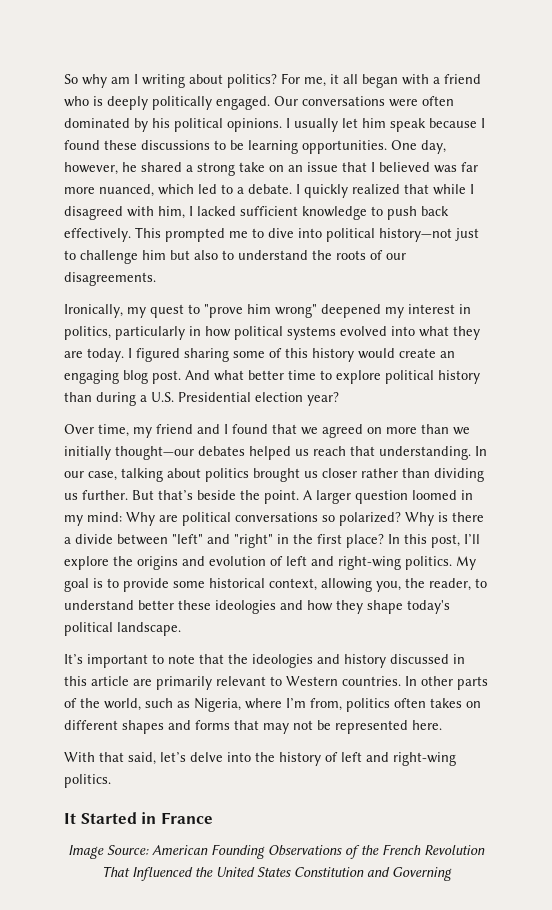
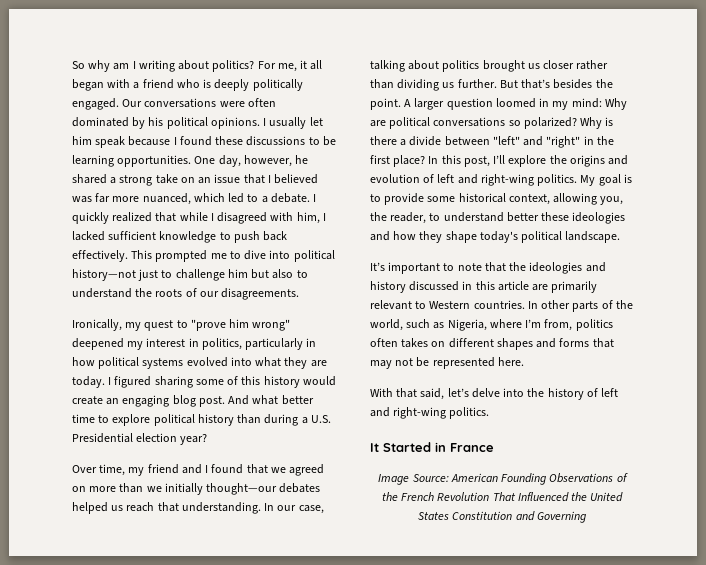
[197,490,236,500] beside -> [553,79,593,89] besides

